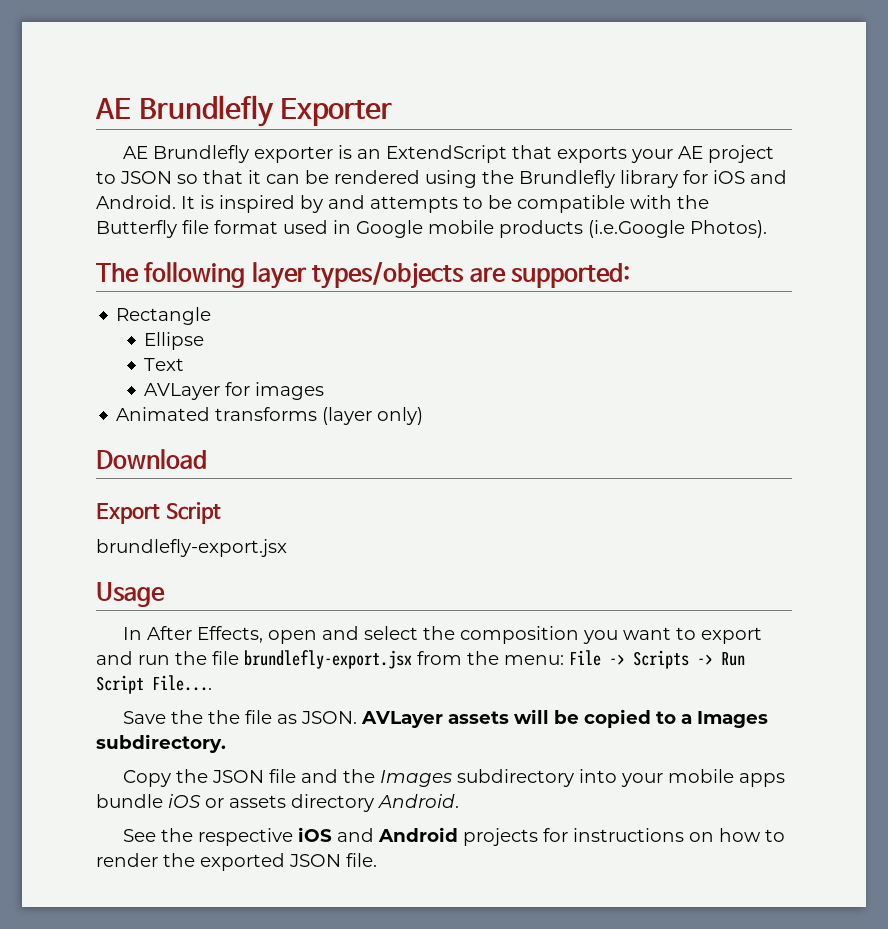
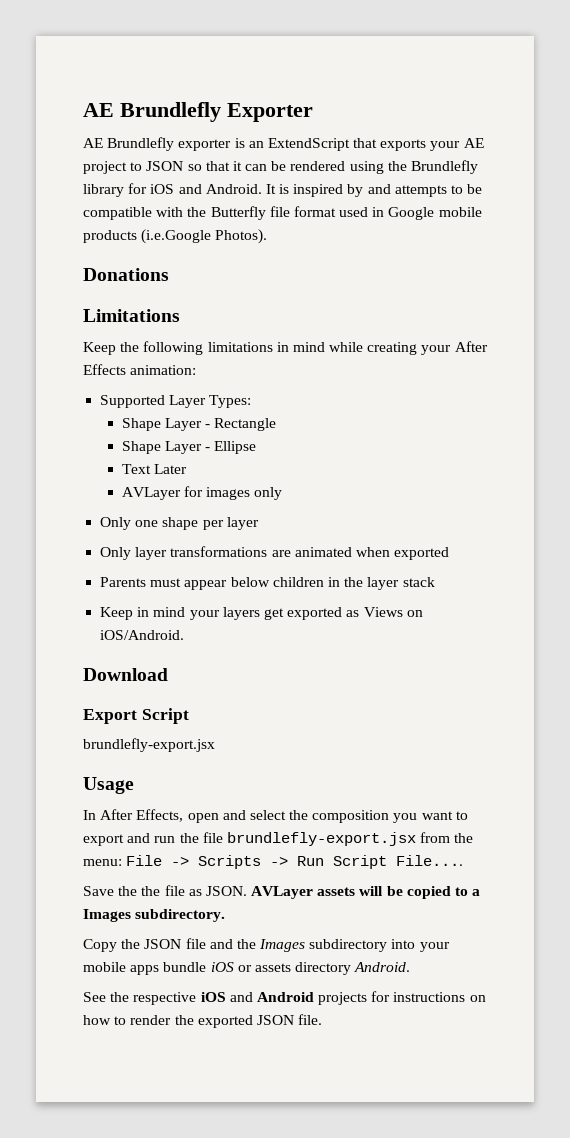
[96,262,631,289] [116,307,212,325] The following layer types/objects are supported: // Rectangle // -> [83,268,169,281] [83,309,180,322] [83,341,488,355] [83,364,197,375] [100,395,252,408] [121,418,277,431] [121,441,211,454] Donations // Limitations // Keep the following limitations in mind while creating your After Effects animation: // Supported Layer Types: // Shape Layer - Rectangle // Shape Layer -
(185, 364) none -> [153,464,187,474] Later
[116,407,424,425] // Animated transforms (layer only) -> [254,487,283,500] [100,517,259,530] [100,546,450,560] [100,577,435,590] [100,607,423,620] [100,630,185,640] only // Only one shape per layer // Only layer transformations are animated when exported // Parents must appear below children in the layer stack // Keep in mind your layers get exported as Views on iOS/Android.

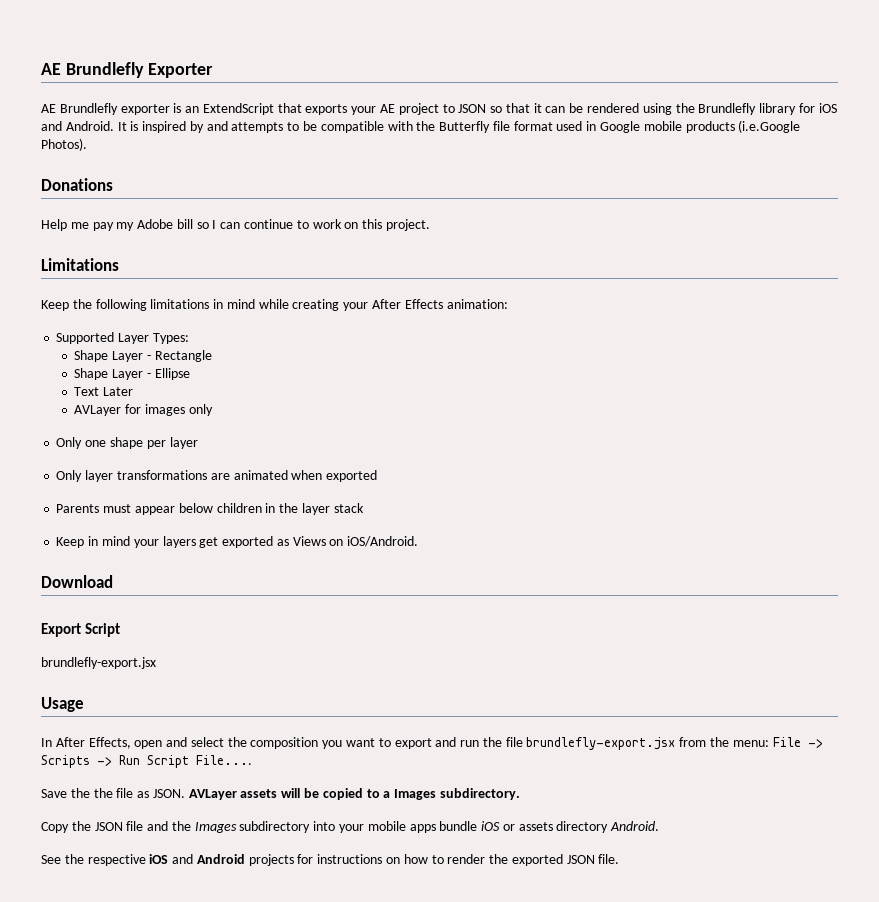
(169, 274) none -> [41,219,430,231] // Help me pay my Adobe bill so I can continue to work on this project.

